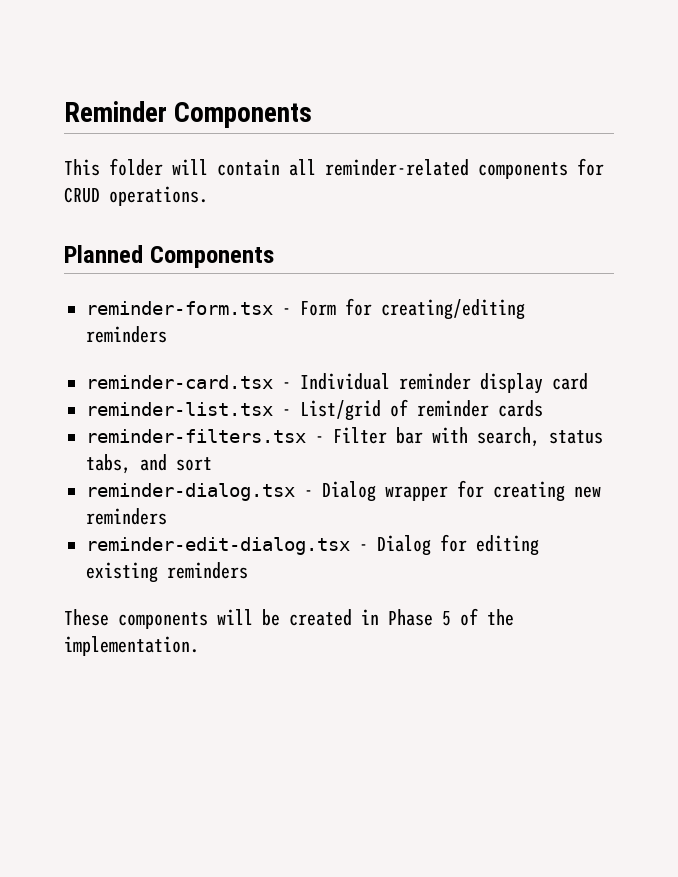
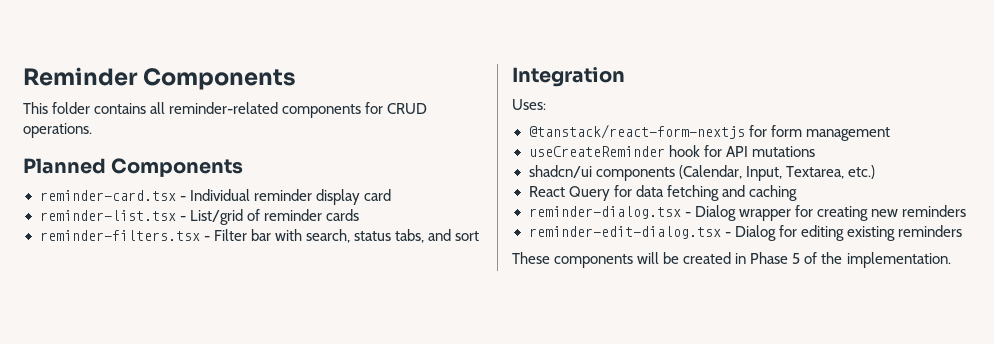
[172,159,280,176] will contain -> [94,103,147,114] contains
[86,298,525,320] [86,326,167,343] // reminder-form.tsx - Form for creating/editing reminders -> (244, 167) none
(212, 464) none -> [512,67,625,87] [512,99,546,110] [528,124,890,141] [528,145,815,157] [528,165,875,181] [528,185,797,201] // Integration // Uses: // @tanstack/react-form-nextjs for form management // useCreateReminder hook for API mutations // shadcn/ui components (Calendar, Input, Textarea, etc.) // React Query for data fetching and caching

